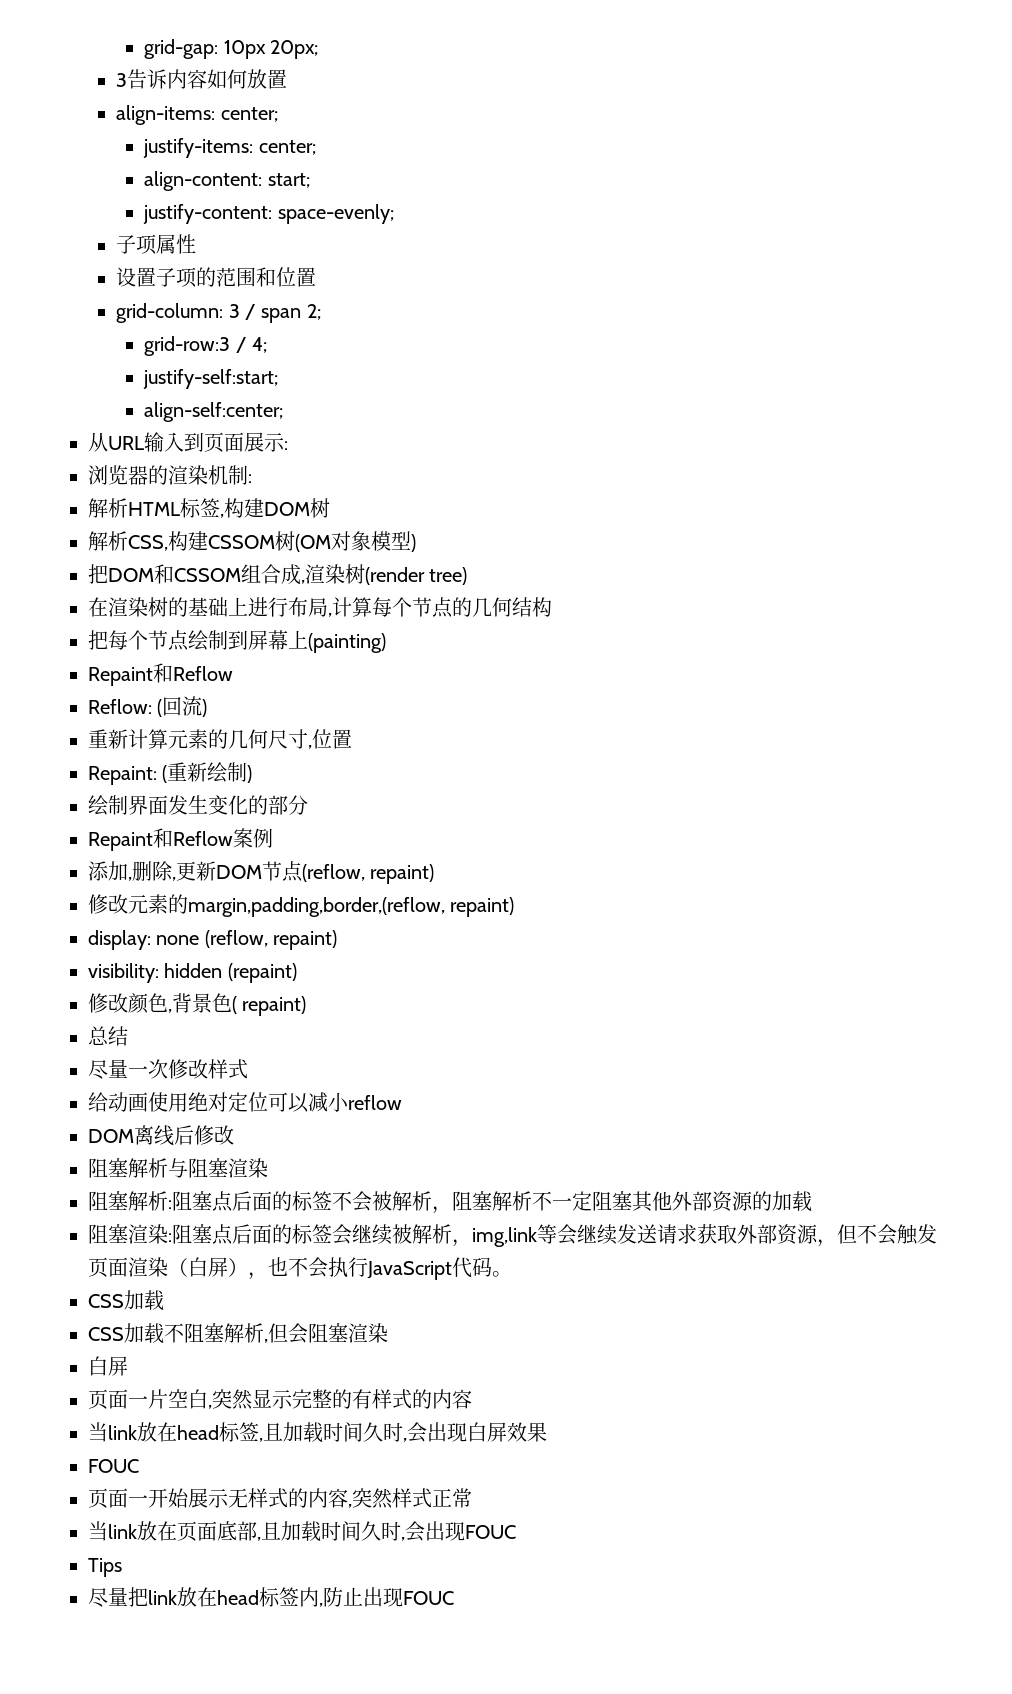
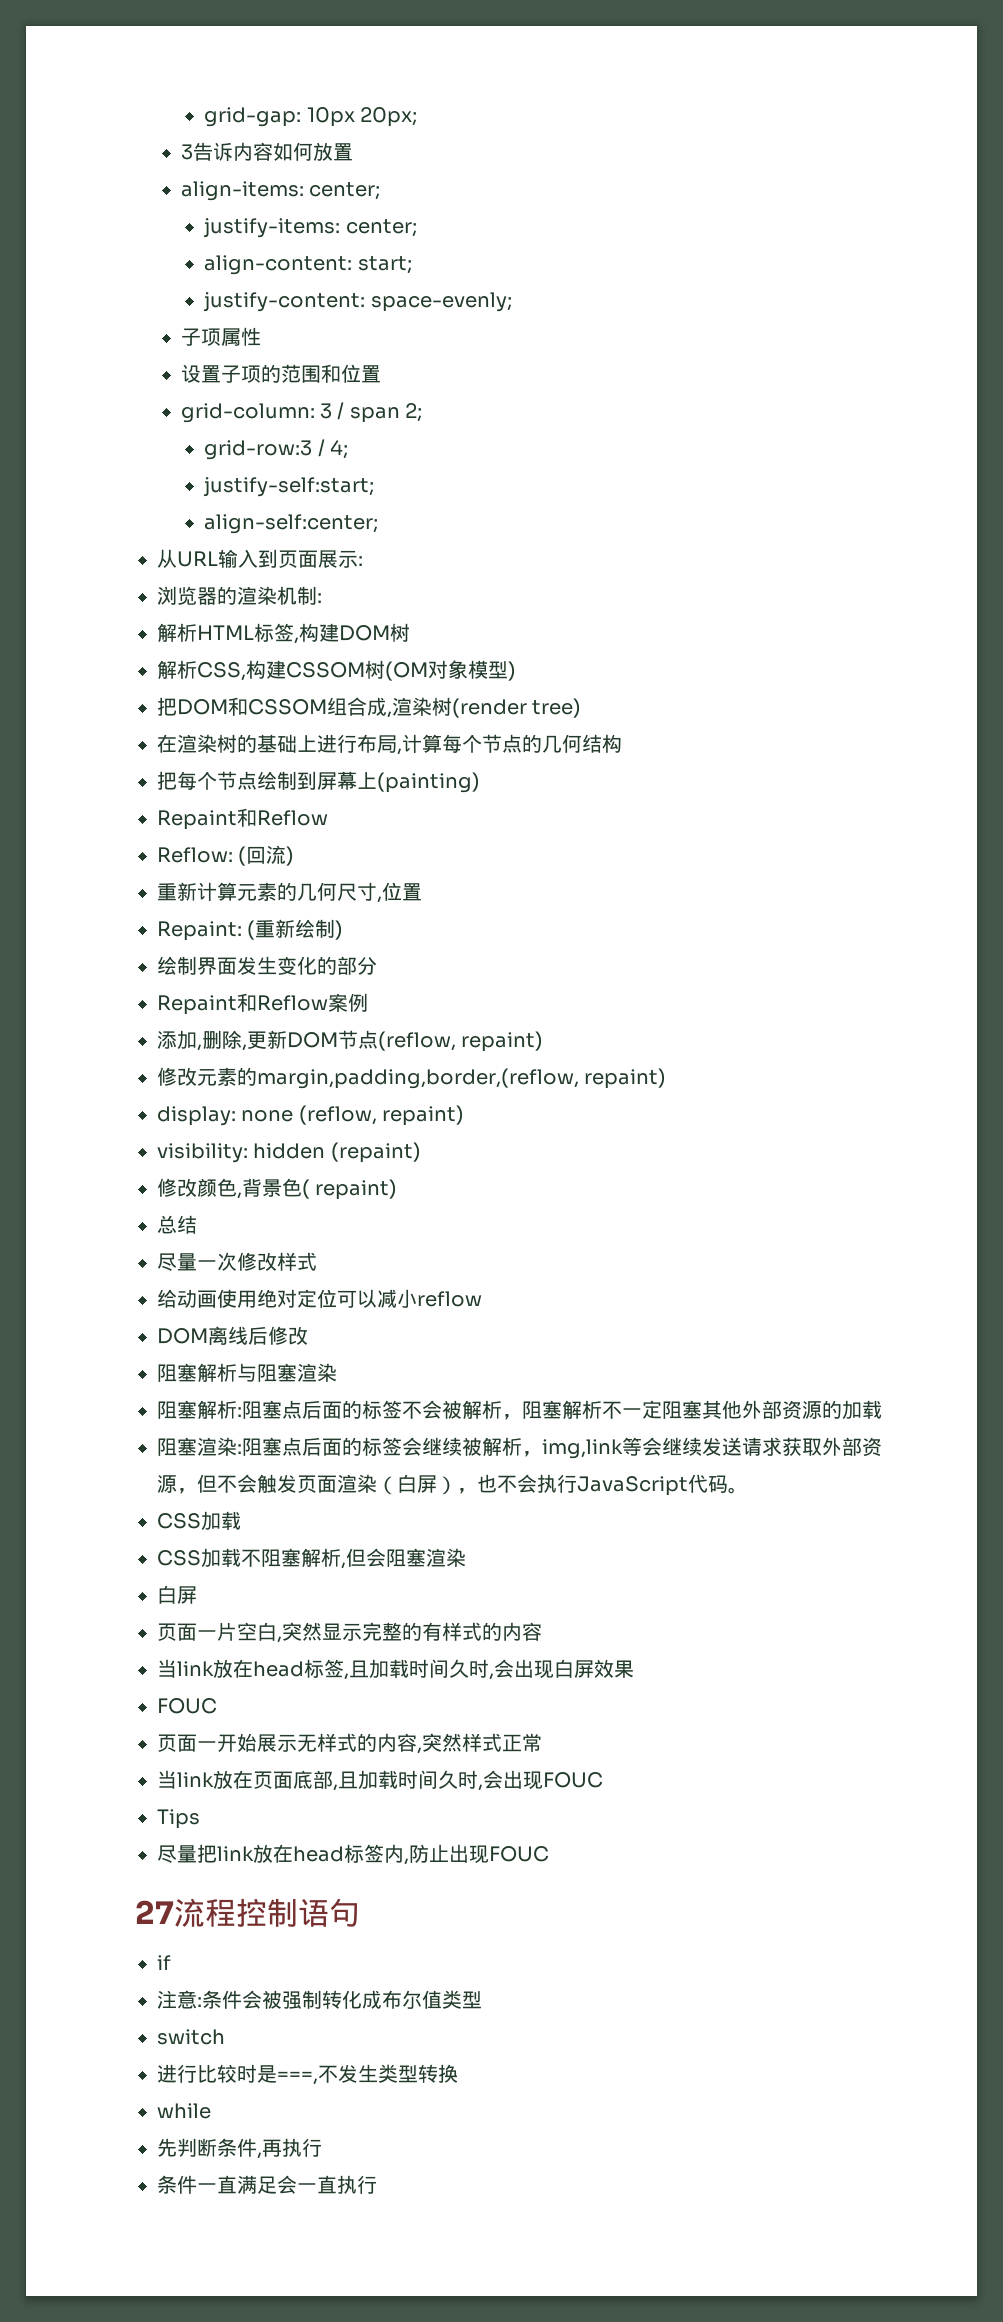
(454, 1598) none -> [135,1898,360,1927] [157,1955,171,1970] [157,1990,482,2009] [157,2029,225,2045] [157,2064,458,2085] [157,2103,211,2119] [157,2138,322,2159] [157,2175,377,2194] // 27流程控制语句 // if // 注意:条件会被强制转化成布尔值类型 // switch // 进行比较时是===,不发生类型转换 // while // 先判断条件,再执行 // 条件一直满足会一直执行

